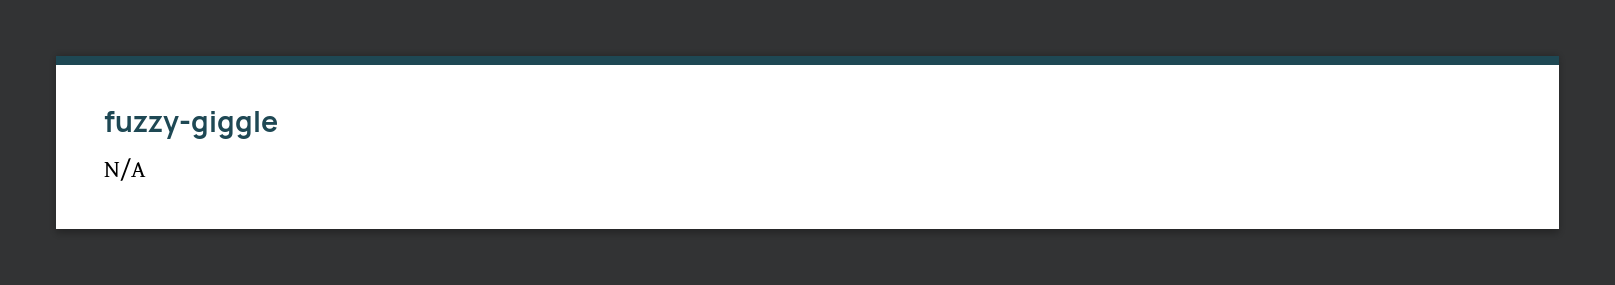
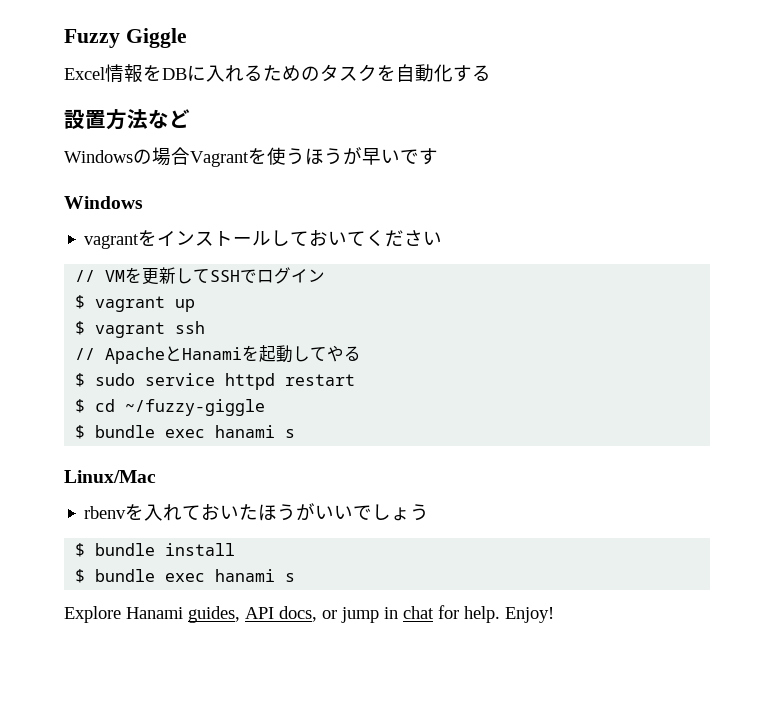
[104,111,278,139] [104,158,146,181] fuzzy-giggle // N/A -> [64,28,187,48] [64,64,491,83] [64,109,190,130] [64,147,438,167] [64,196,143,209] [84,230,443,249] [75,267,326,285] [75,295,196,312] [75,321,206,338] [75,345,362,364] [75,373,356,390] [75,399,266,416] [75,425,296,439] [64,470,156,483] [84,503,430,521] [75,543,236,557] [75,569,296,583] [64,605,554,623] Fuzzy Giggle // Excel情報をDBに入れるためのタスクを自動化する // 設置方法など // Windowsの場合Vagrantを使うほうが早いです // Windows // vagrantをインストールしておいてください // // VMを更新してSSHでログイン // $ vagrant up // $ vagrant ssh // // ApacheとHanamiを起動してやる // $ sudo service httpd restart // $ cd ~/fuzzy-giggle // $ bundle exec hanami s // Linux/Mac // rbenvを入れておいたほうがいいでしょう // $ bundle install // $ bundle exec hanami s // Explore Hanami guides, API docs, or jump in chat for help. Enjoy!

